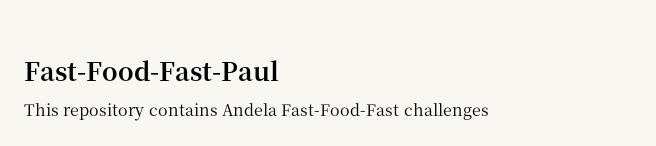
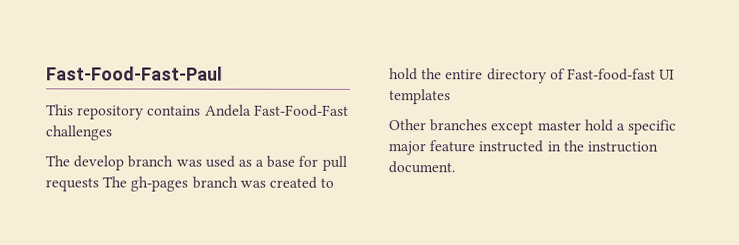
(489, 111) none -> [45,155,347,171] [45,176,335,192] [389,68,676,84] [389,89,451,105] [388,119,678,135] [388,140,658,156] [388,161,455,174] // The develop branch was used as a base for pull requests The gh-pages branch was created to hold the entire directory of Fast-food-fast UI templates // Other branches except master hold a specific major feature instructed in the instruction document.

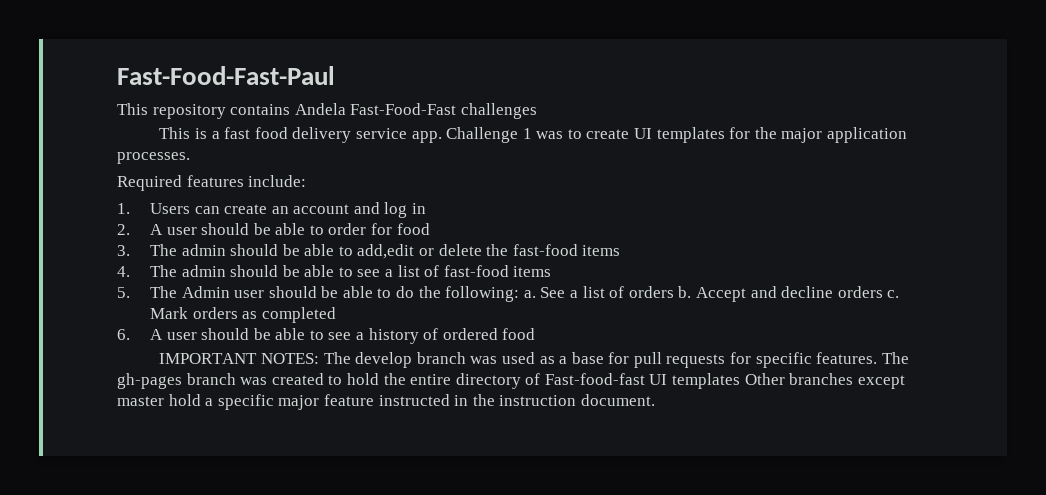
(112, 133) none -> [159,127,908,143] [117,152,190,164] [117,175,307,191] [117,202,427,218] [117,223,430,235] [117,244,621,259] [117,265,552,277] [117,286,900,302] [149,307,336,323] [117,328,536,344] [159,353,319,364] This is a fast food delivery service app. Challenge 1 was to create UI templates for the major application processes. // Required features include: // 1. Users can create an account and log in // 2. A user should be able to order for food // 3. The admin should be able to add,edit or delete the fast-food items // 4. The admin should be able to see a list of fast-food items // 5. The Admin user should be able to do the following: a. See a list of orders b. Accept and decline orders c. Mark orders as completed // 6. A user should be able to see a history of ordered food // IMPORTANT NOTES:
(99, 184) none -> [730,352,878,368] for specific features.
(451, 97) // -> (741, 381) none

